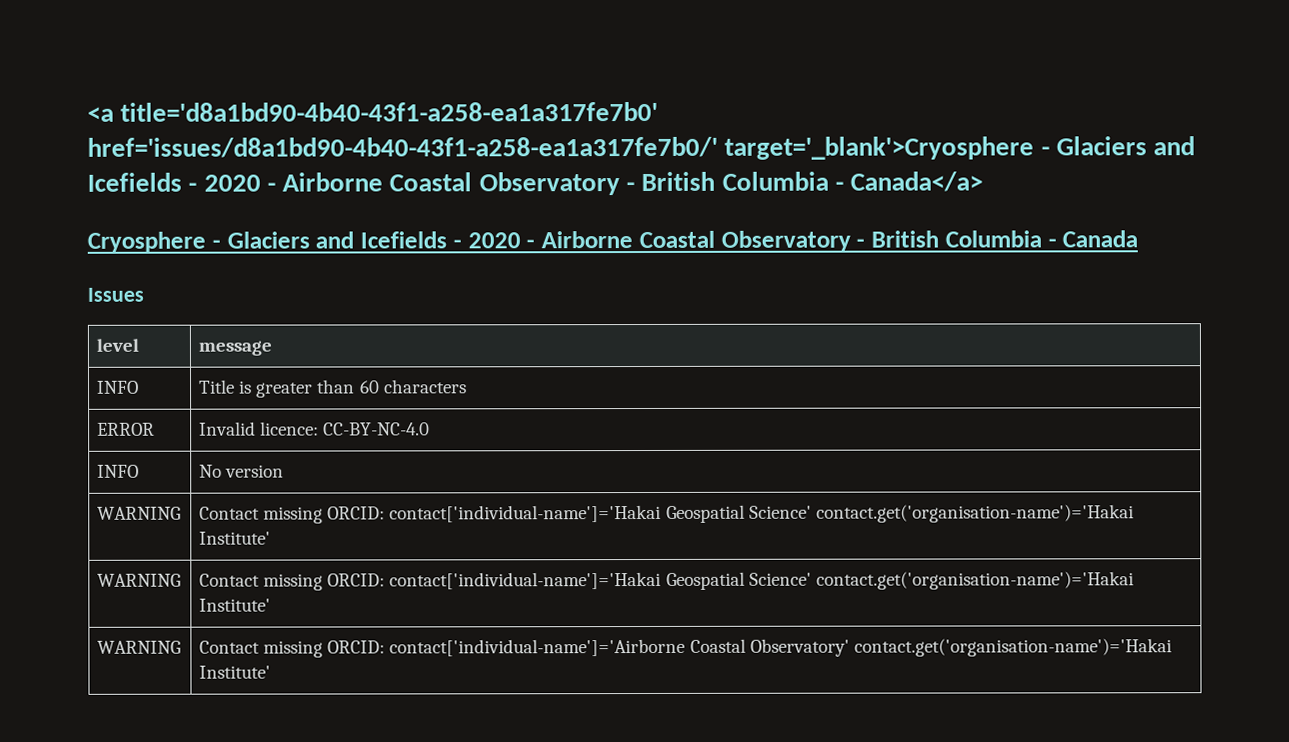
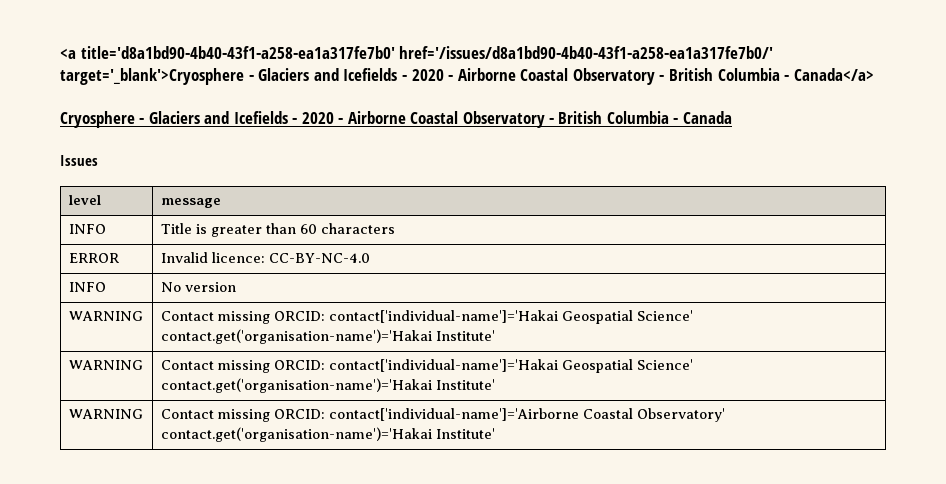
[87,136,718,158] href='issues/d8a1bd90-4b40-43f1-a258-ea1a317fe7b0/' -> [399,46,774,59] href='/issues/d8a1bd90-4b40-43f1-a258-ea1a317fe7b0/'

